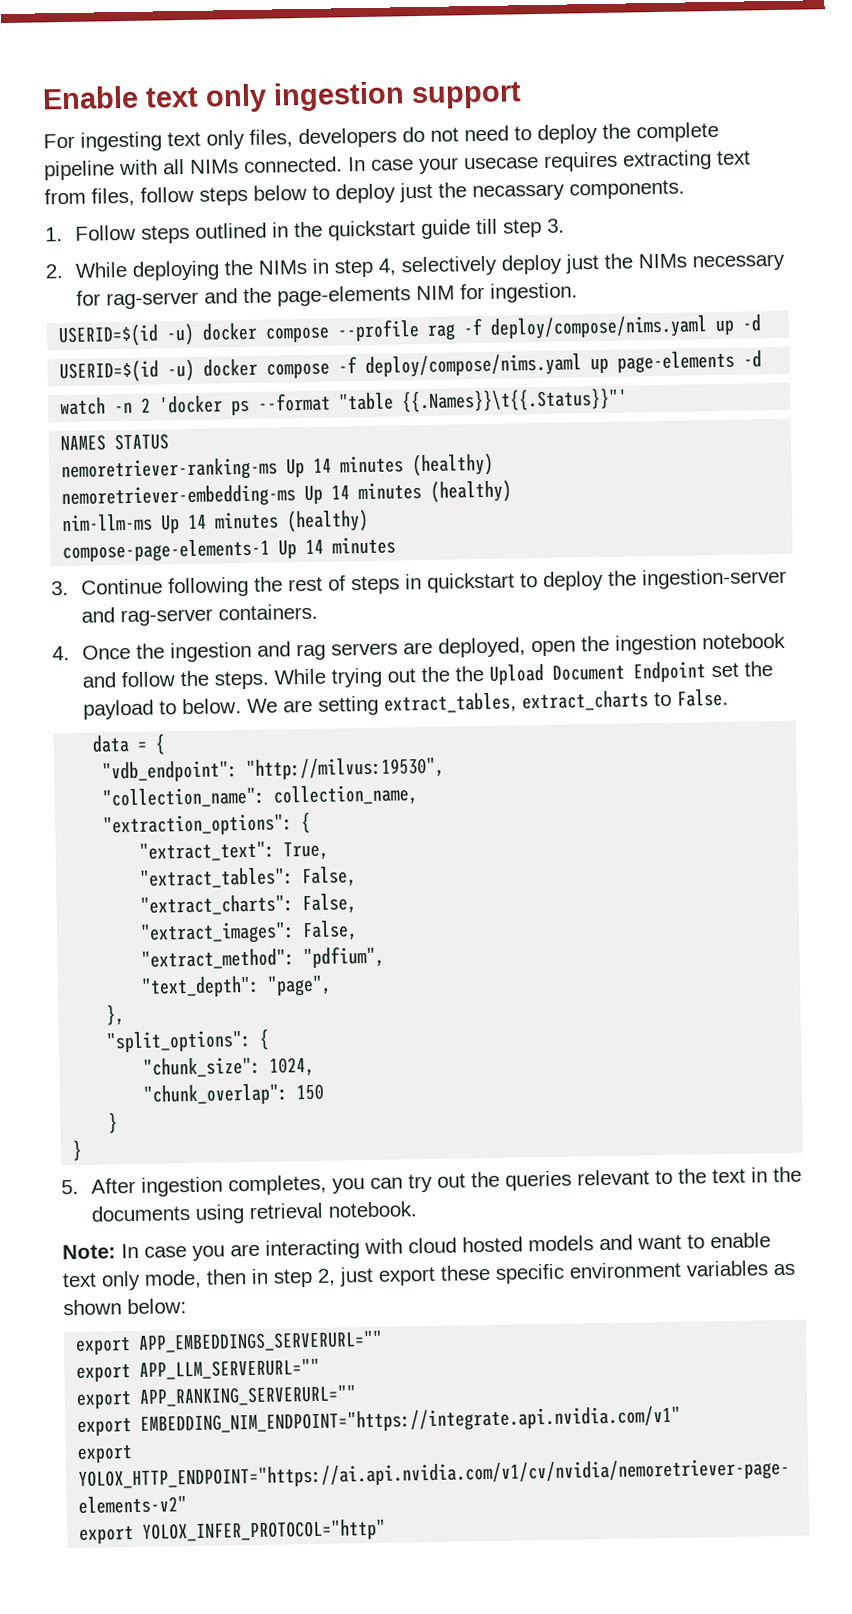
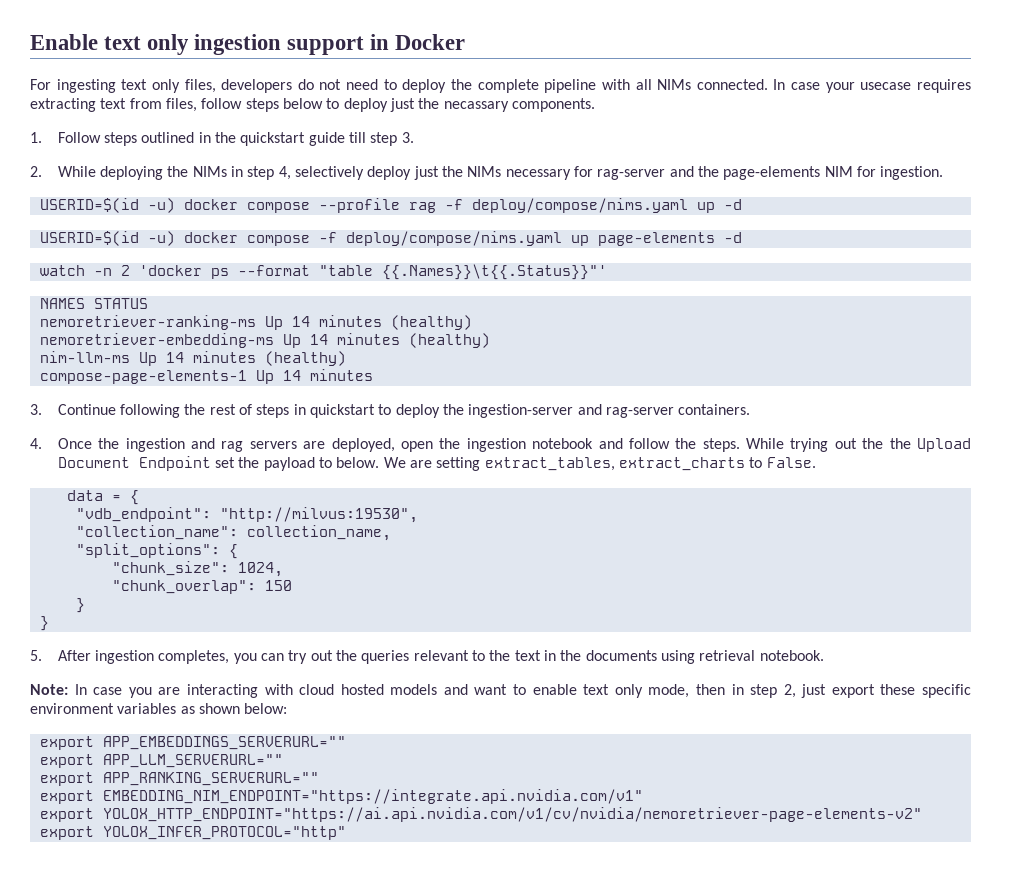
(522, 95) none -> [370,34,466,50] in Docker
[103,811,312,837] [139,840,330,862] [140,866,358,889] [140,893,358,916] [140,920,359,945] [141,945,386,970] [141,974,333,998] [106,1004,126,1026] // "extraction_options": { // "extract_text": True, // "extract_tables": False, // "extract_charts": False, // "extract_images": False, // "extract_method": "pdfium", // "text_depth": "page", // }, -> (391, 533) none

